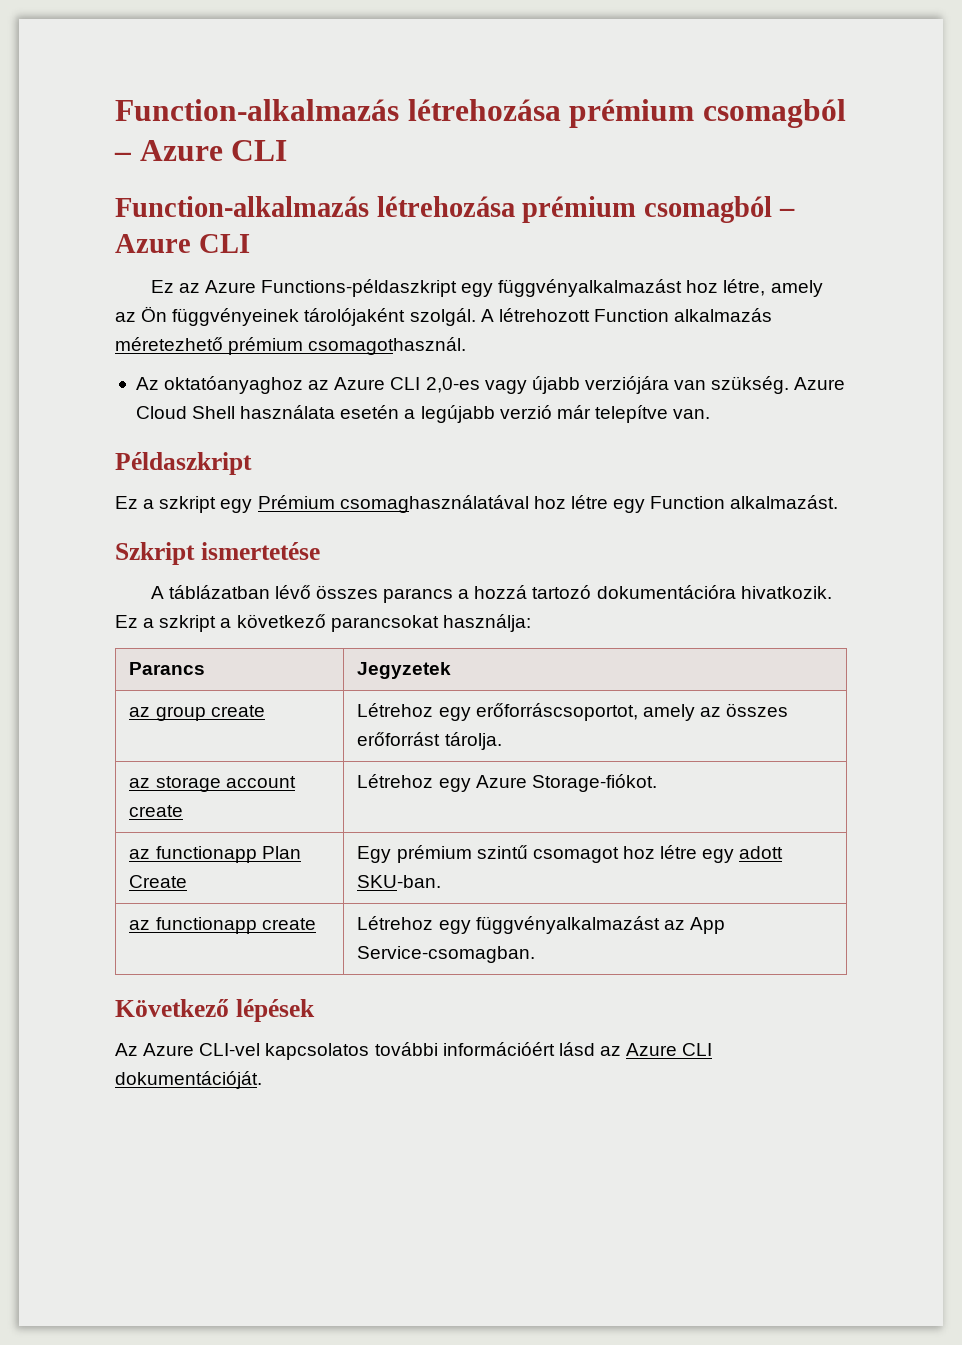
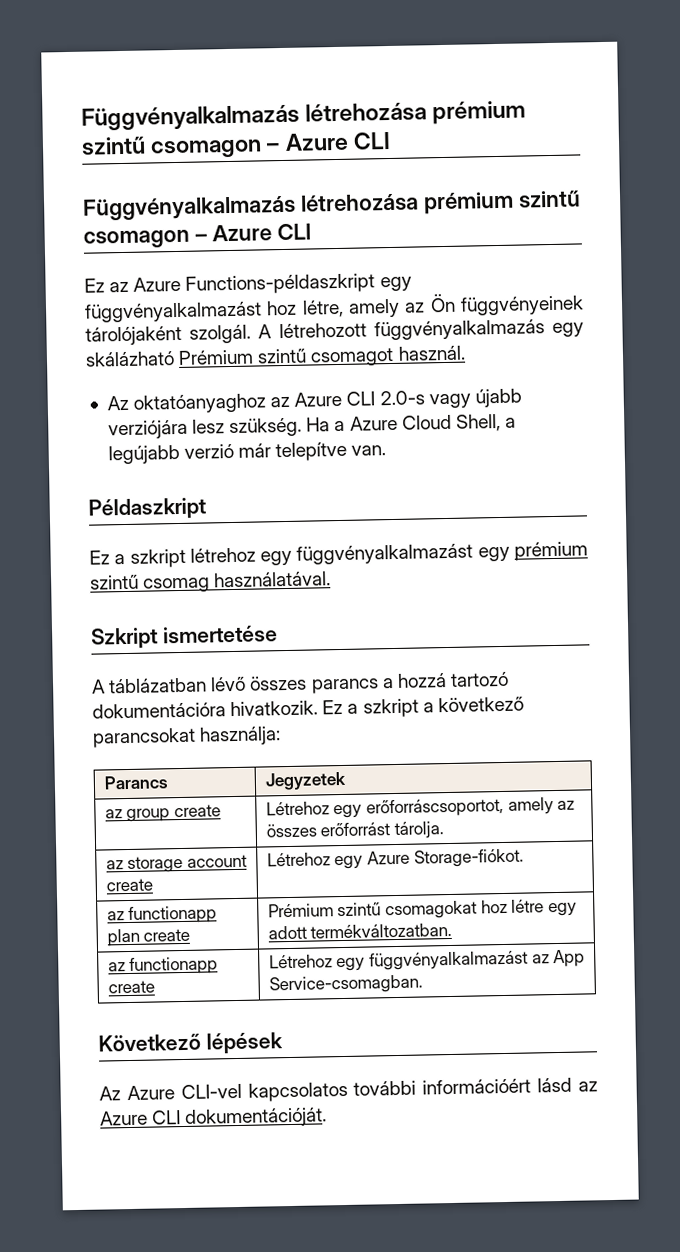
[115,99,846,128] [114,140,288,161] [115,196,773,223] Function-alkalmazás létrehozása prémium csomagból – Azure CLI // Function-alkalmazás létrehozása prémium csomagból -> [81,100,527,131] [81,131,391,159] [82,190,581,221] [83,229,190,249] Függvényalkalmazás létrehozása prémium szintű csomagon – Azure CLI // Függvényalkalmazás létrehozása prémium szintű csomagon
[593,308,773,322] [115,337,467,355] Function alkalmazás méretezhető prémium csomagothasznál. -> [373,319,584,341] [85,345,466,367] függvényalkalmazás egy skálázható Prémium szintű csomagot használ.
[425,377,480,393] 2,0-es -> [379,390,425,406] 2.0-s
[674,376,846,394] [135,405,400,419] van szükség. Azure Cloud Shell használata esetén -> [192,413,501,438] lesz szükség. Ha a Azure Cloud Shell,
[220,495,839,513] egy Prémium csomaghasználatával hoz létre egy Function alkalmazást. -> [189,541,588,566] [90,571,332,593] létrehoz egy függvényalkalmazást egy prémium szintű csomag használatával.
[261,846,301,859] [129,875,188,888] [357,845,619,863] Plan Create | Egy prémium szintű csomagot -> [106,928,191,947] [267,900,477,920] plan create | Prémium szintű csomagokat
[357,875,442,888] SKU-ban. -> [310,922,453,939] termékváltozatban.

